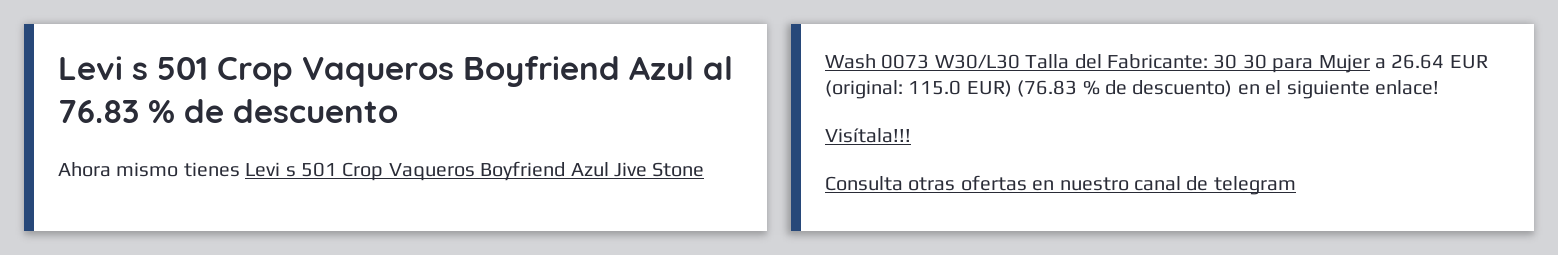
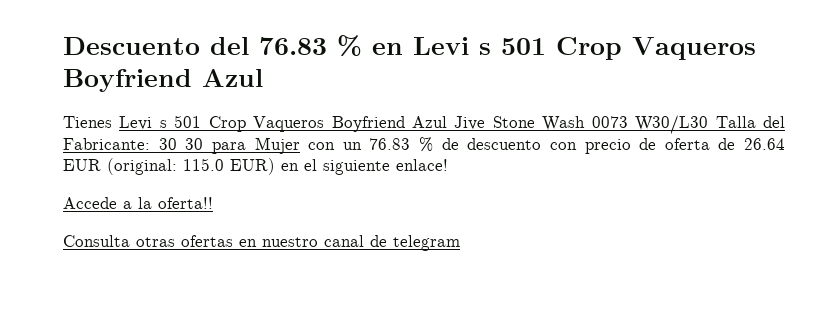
[58,56,733,87] [58,99,398,123] [58,162,240,177] Levi s 501 Crop Vaqueros Boyfriend Azul al 76.83 % de descuento // Ahora mismo tienes -> [63,35,756,60] [63,69,263,92] [63,116,112,128] Descuento del 76.83 % en Levi s 501 Crop Vaqueros Boyfriend Azul // Tienes
[1375,58,1386,69] a -> [308,137,736,154] con un 76.83 % de descuento con precio de oferta de
[1017,80,1233,97] (76.83 % de descuento) -> (275, 166) none
[825,128,911,143] Visítala!!! -> [63,197,213,209] Accede a la oferta!!

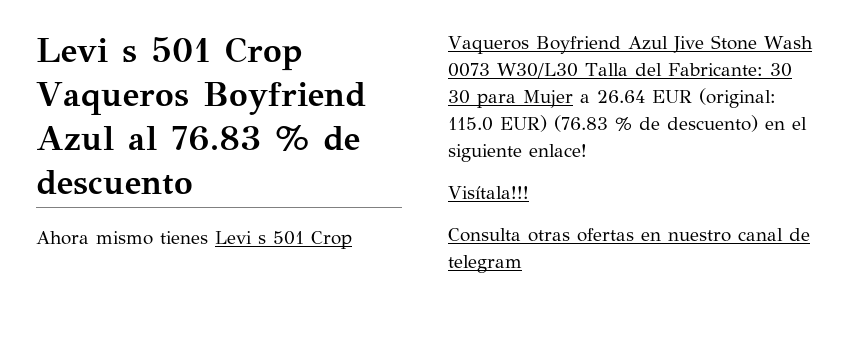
[63,35,756,60] [63,69,263,92] [63,116,112,128] Descuento del 76.83 % en Levi s 501 Crop Vaqueros Boyfriend Azul // Tienes -> [36,37,303,71] [36,82,366,115] [36,125,360,151] [36,170,193,195] [36,231,208,245] Levi s 501 Crop Vaqueros Boyfriend Azul al 76.83 % de descuento // Ahora mismo tienes
[308,137,736,154] con un 76.83 % de descuento con precio de oferta de -> [580,94,590,103] a
(275, 166) none -> [554,115,758,132] (76.83 % de descuento)
[63,197,213,209] Accede a la oferta!! -> [448,186,529,199] Visítala!!!

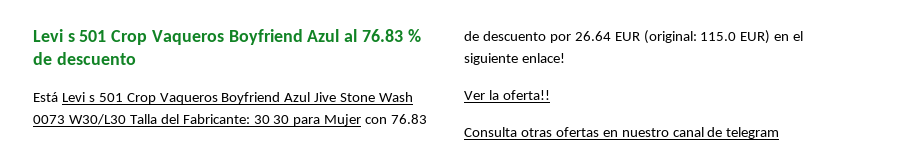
[36,231,208,245] Ahora mismo tienes -> [33,92,58,102] Está
[580,94,590,103] a -> [365,114,428,124] [464,31,571,43] con 76.83 de descuento por
[554,115,758,132] (76.83 % de descuento) -> (771, 37) none
[448,186,529,199] Visítala!!! -> [464,90,550,100] Ver la oferta!!

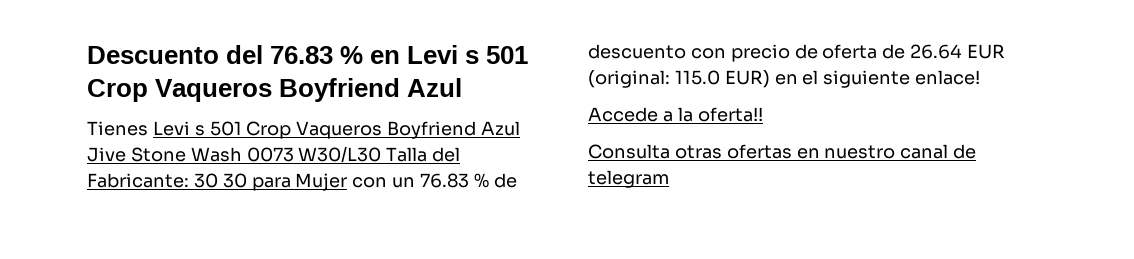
[33,29,421,45] [33,52,136,65] [33,92,58,102] Levi s 501 Crop Vaqueros Boyfriend Azul al 76.83 % de descuento // Está -> [87,45,529,64] [87,78,463,102] [87,121,148,136] Descuento del 76.83 % en Levi s 501 Crop Vaqueros Boyfriend Azul // Tienes
[391,114,428,124] [464,31,571,43] 76.83 de descuento por -> [392,173,517,188] [588,44,906,62] un 76.83 % de descuento con precio de oferta de
[464,91,485,100] Ver -> [588,107,673,122] Accede a

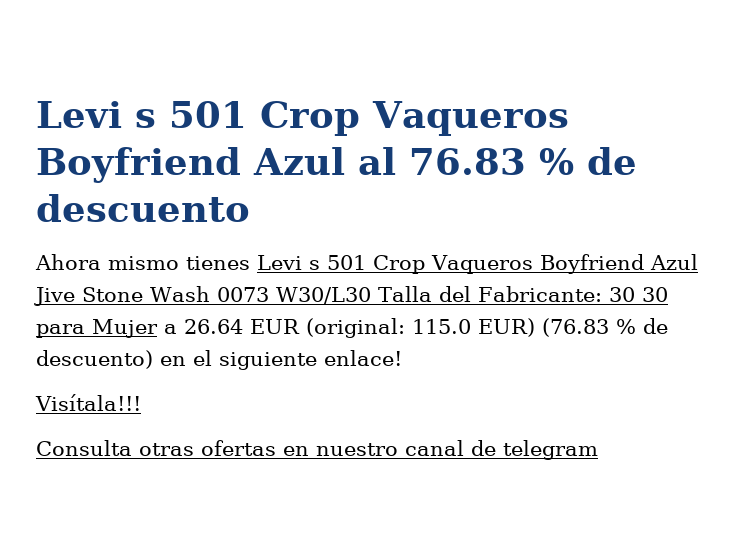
[87,45,529,64] [87,78,463,102] [87,121,148,136] Descuento del 76.83 % en Levi s 501 Crop Vaqueros Boyfriend Azul // Tienes -> [36,101,569,136] [36,147,637,183] [36,194,250,222] [35,254,250,270] Levi s 501 Crop Vaqueros Boyfriend Azul al 76.83 % de descuento // Ahora mismo tienes
[352,173,517,188] [588,44,906,62] con un 76.83 % de descuento con precio de oferta de -> [164,324,177,334] a
(770, 79) none -> [542,318,668,337] [36,350,153,369] (76.83 % de descuento)
[588,107,763,122] Accede a la oferta!! -> [35,394,141,411] Visítala!!!

